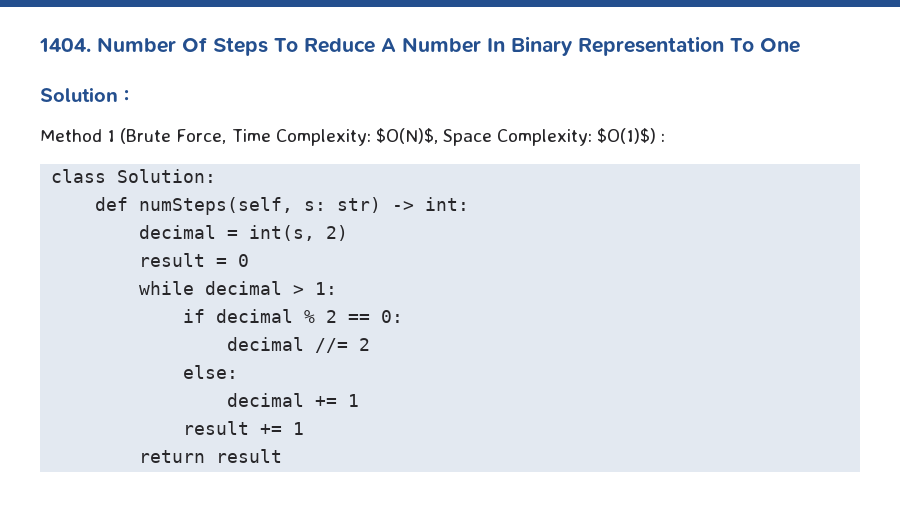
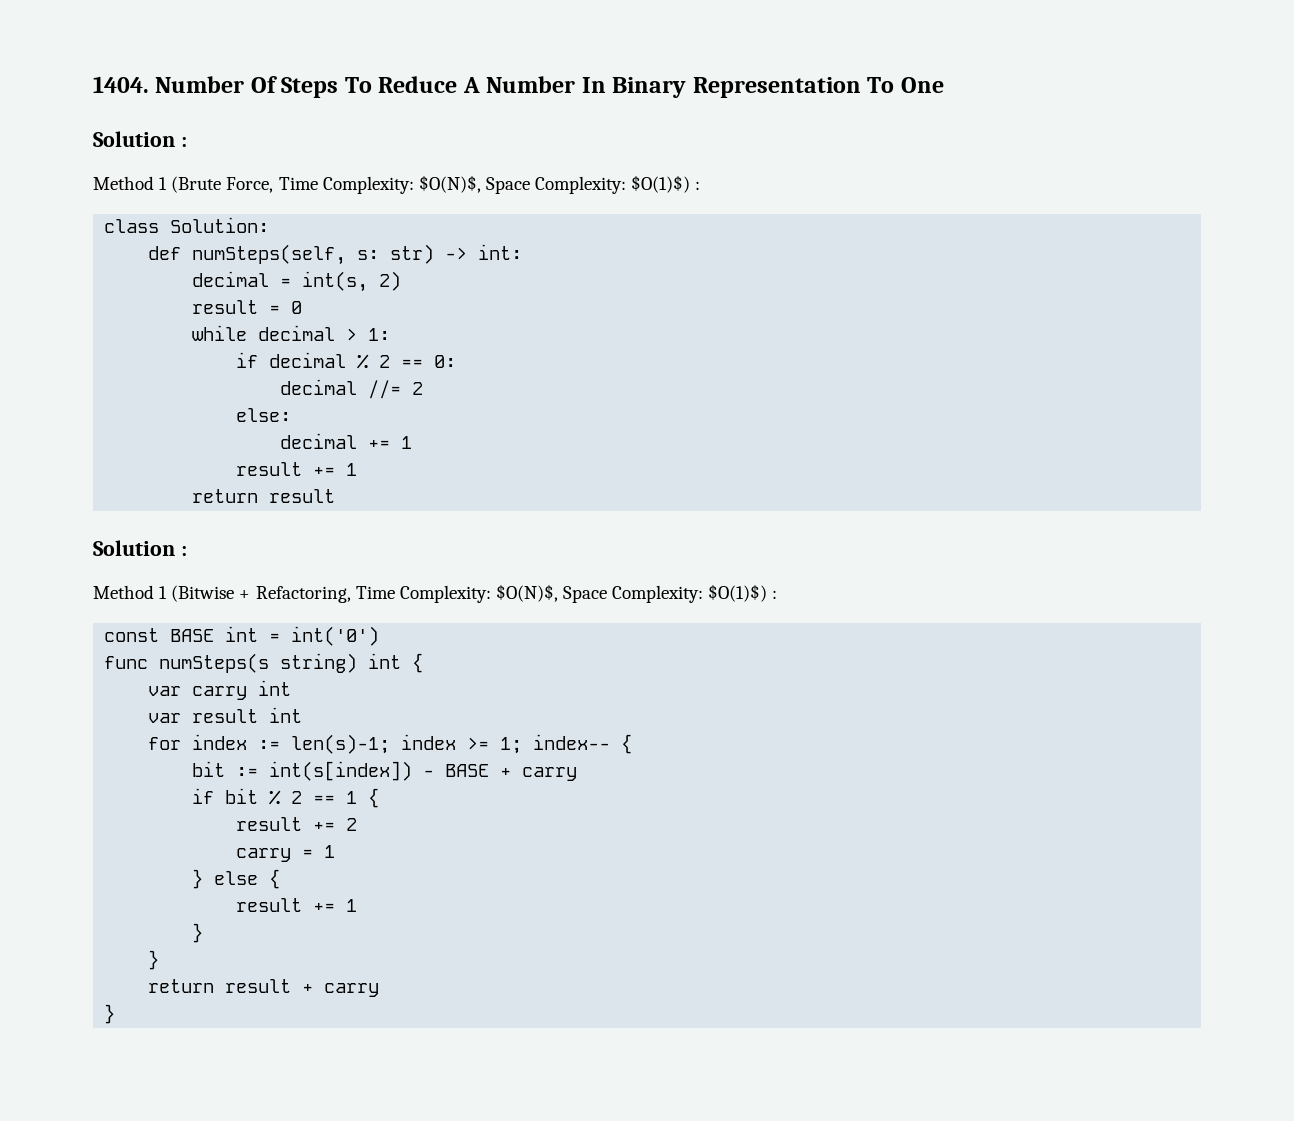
(283, 456) none -> [93,540,187,556] [93,584,778,603] [104,626,380,646] [104,653,424,673] [148,680,292,700] [148,707,303,723] [148,734,633,754] [192,761,578,781] [192,788,380,808] [236,817,358,831] [236,845,336,862] [192,869,281,889] [236,898,358,912] [192,923,204,943] [148,950,160,970] [148,979,380,997] [104,1004,116,1024] // Solution : // Method 1 (Bitwise + Refactoring, Time Complexity: $O(N)$, Space Complexity: $O(1)$) : // const BASE int = int('0') // func numSteps(s string) int { // var carry int // var result int // for index := len(s)-1; index >= 1; index-- { // bit := int(s[index]) - BASE + carry // if bit % 2 == 1 { // result += 2 // carry = 1 // } else { // result += 1 // } // } // return result + carry // }

